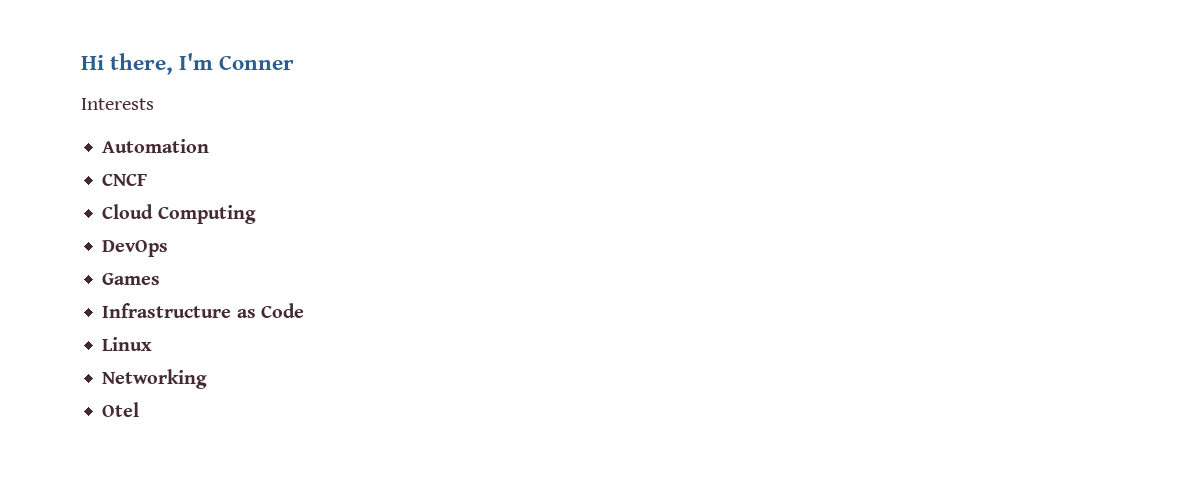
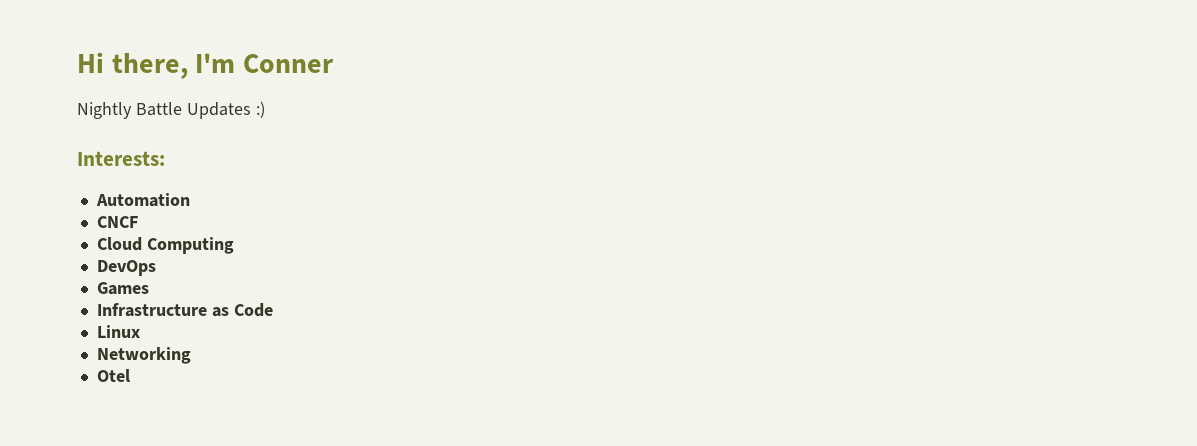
[81,98,154,110] Interests -> [77,101,265,119] [77,151,165,166] Nightly Battle Updates :) // Interests:

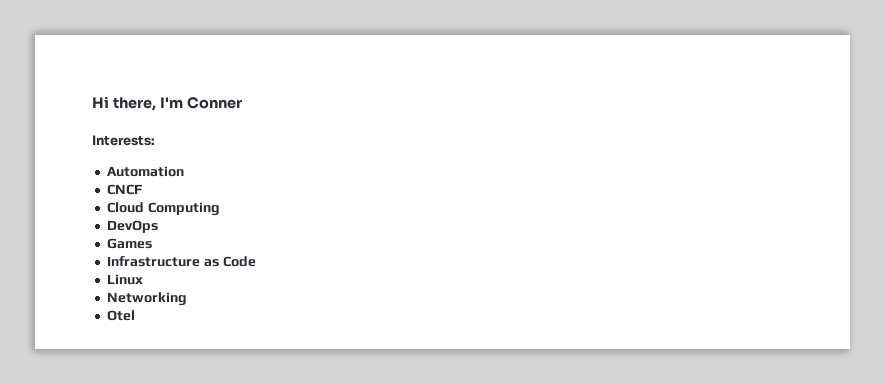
[77,101,265,119] // Nightly Battle Updates :) -> (242, 103) none

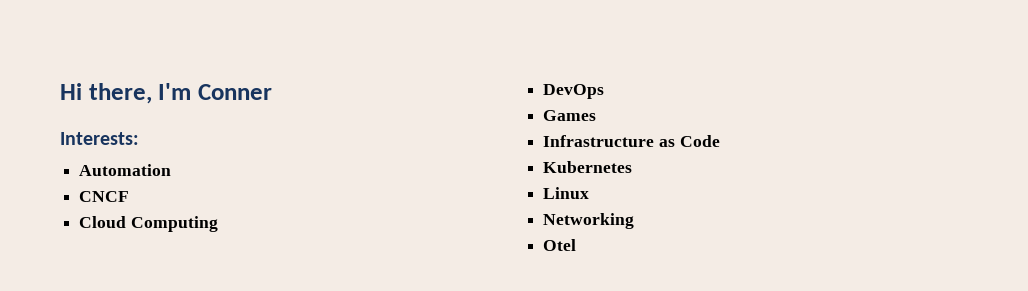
(256, 261) none -> [543,161,633,173] // Kubernetes

